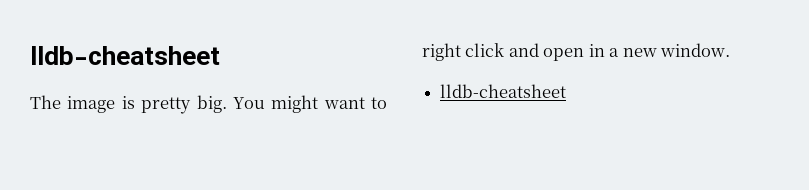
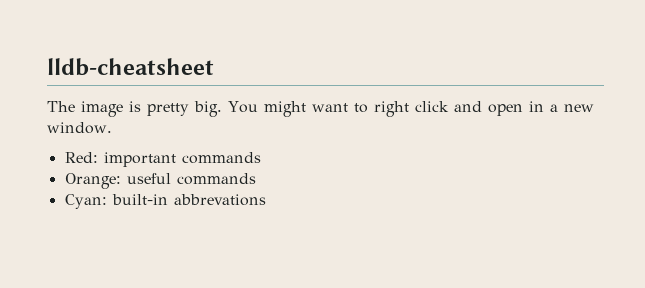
[440,84,567,98] lldb-cheatsheet -> [64,152,261,167] [64,173,256,189] [64,194,266,209] Red: important commands // Orange: useful commands // Cyan: built-in abbrevations

